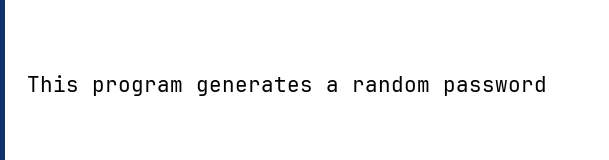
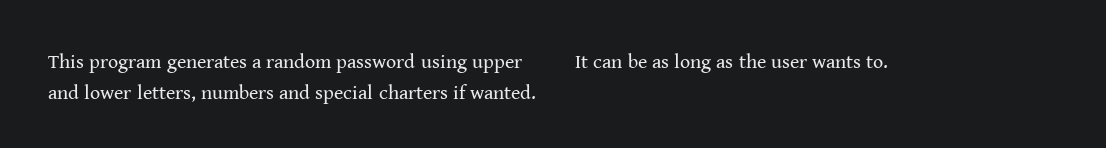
(547, 86) none -> [420,55,522,73] [48,84,537,104] [575,53,889,73] using upper and lower letters, numbers and special charters if wanted. It can be as long as the user wants to.

